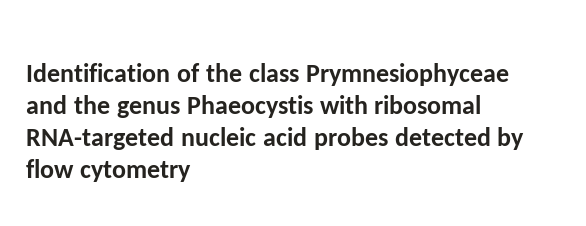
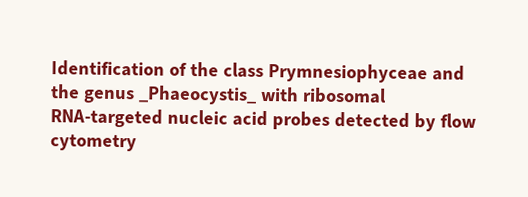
[186,95,313,118] Phaeocystis -> [137,85,258,105] _Phaeocystis_

